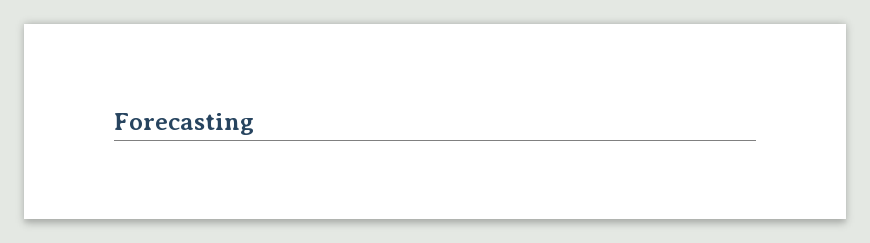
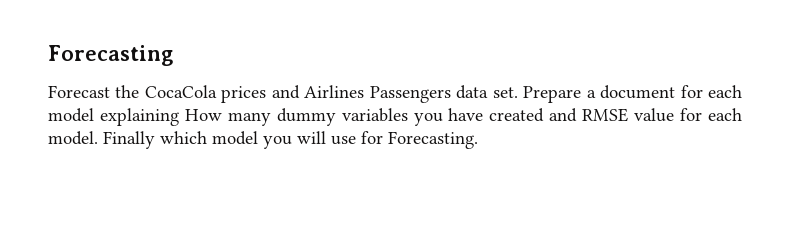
(254, 124) none -> [48,85,742,103] [48,108,742,126] [48,131,478,149] // Forecast the CocaCola prices and Airlines Passengers data set. Prepare a document for each model explaining How many dummy variables you have created and RMSE value for each model. Finally which model you will use for Forecasting.

